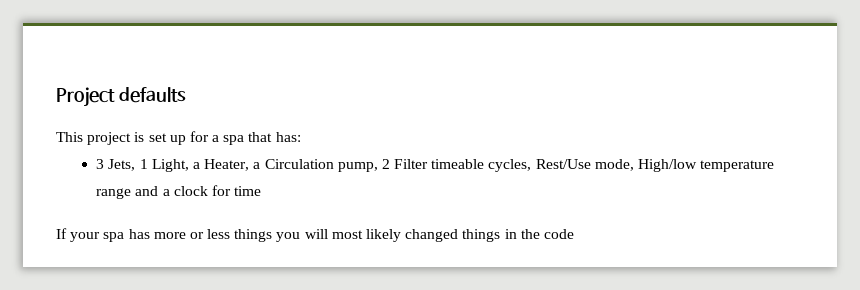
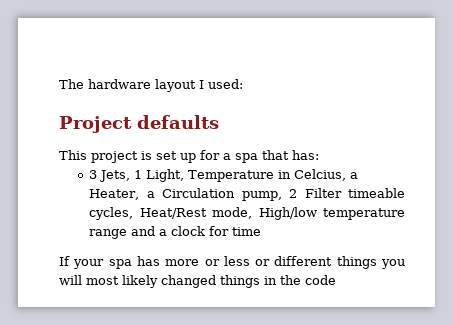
(56, 97) none -> [59,79,243,92] The hardware layout I used: //
(189, 165) none -> [188,169,347,182] Temperature in Celcius,
[535,159,591,169] Rest/Use -> [139,208,207,219] Heat/Rest
(231, 234) none -> [255,256,333,266] or different

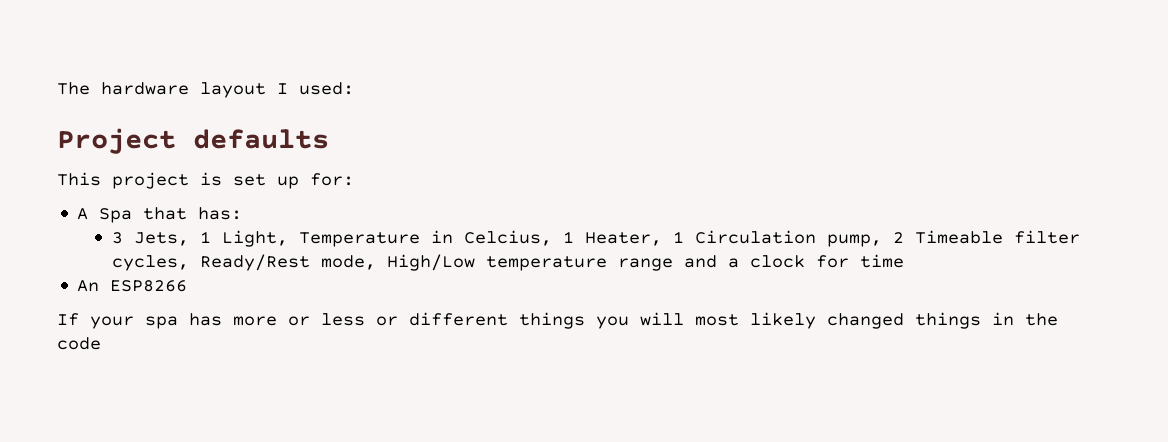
[200,150,258,163] for a spa -> [310,173,354,186] [77,208,133,223] for: // A Spa
[350,172,359,179] [89,188,405,201] [89,207,317,220] a Heater, a Circulation pump, 2 Filter timeable cycles, Heat/Rest mode, High/low -> [562,230,1080,247] [111,254,475,271] 1 Heater, 1 Circulation pump, 2 Timeable filter cycles, Ready/Rest mode, High/Low
(262, 231) none -> [77,280,188,292] // An ESP8266

